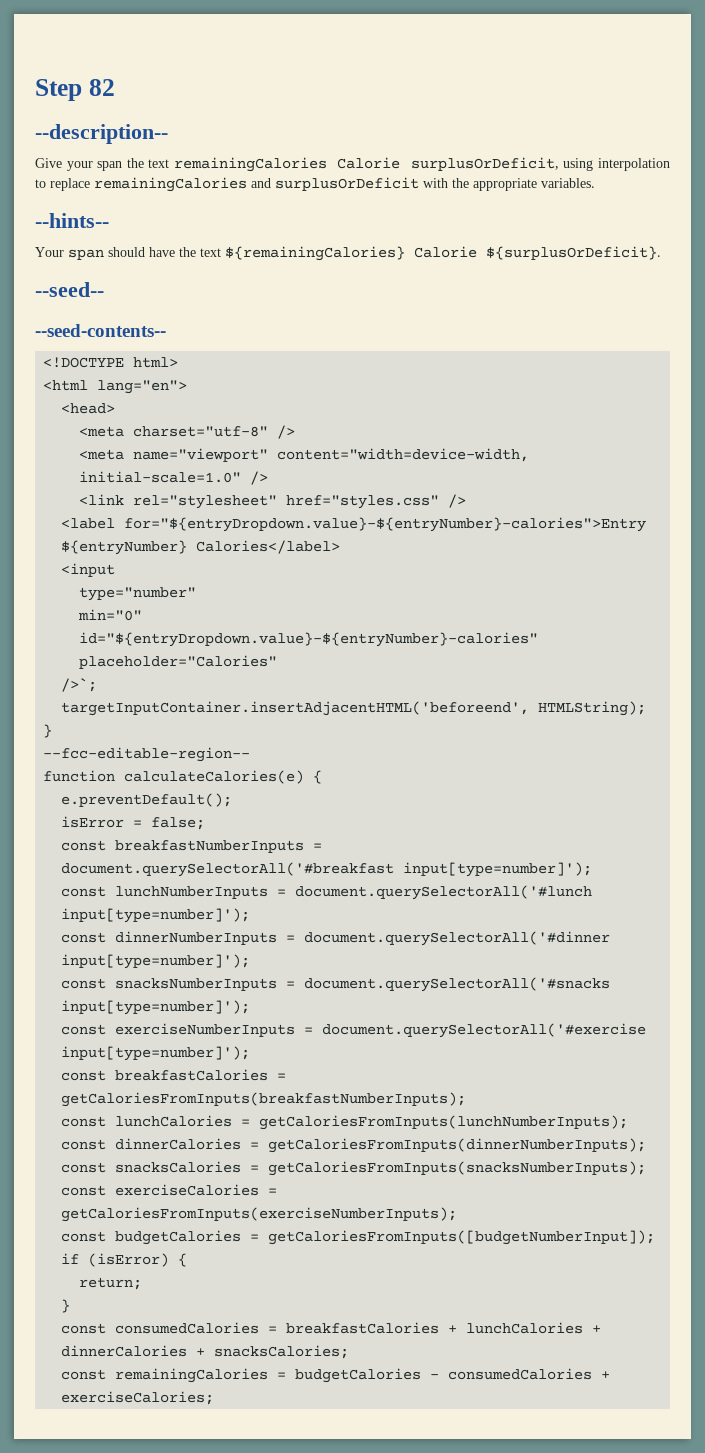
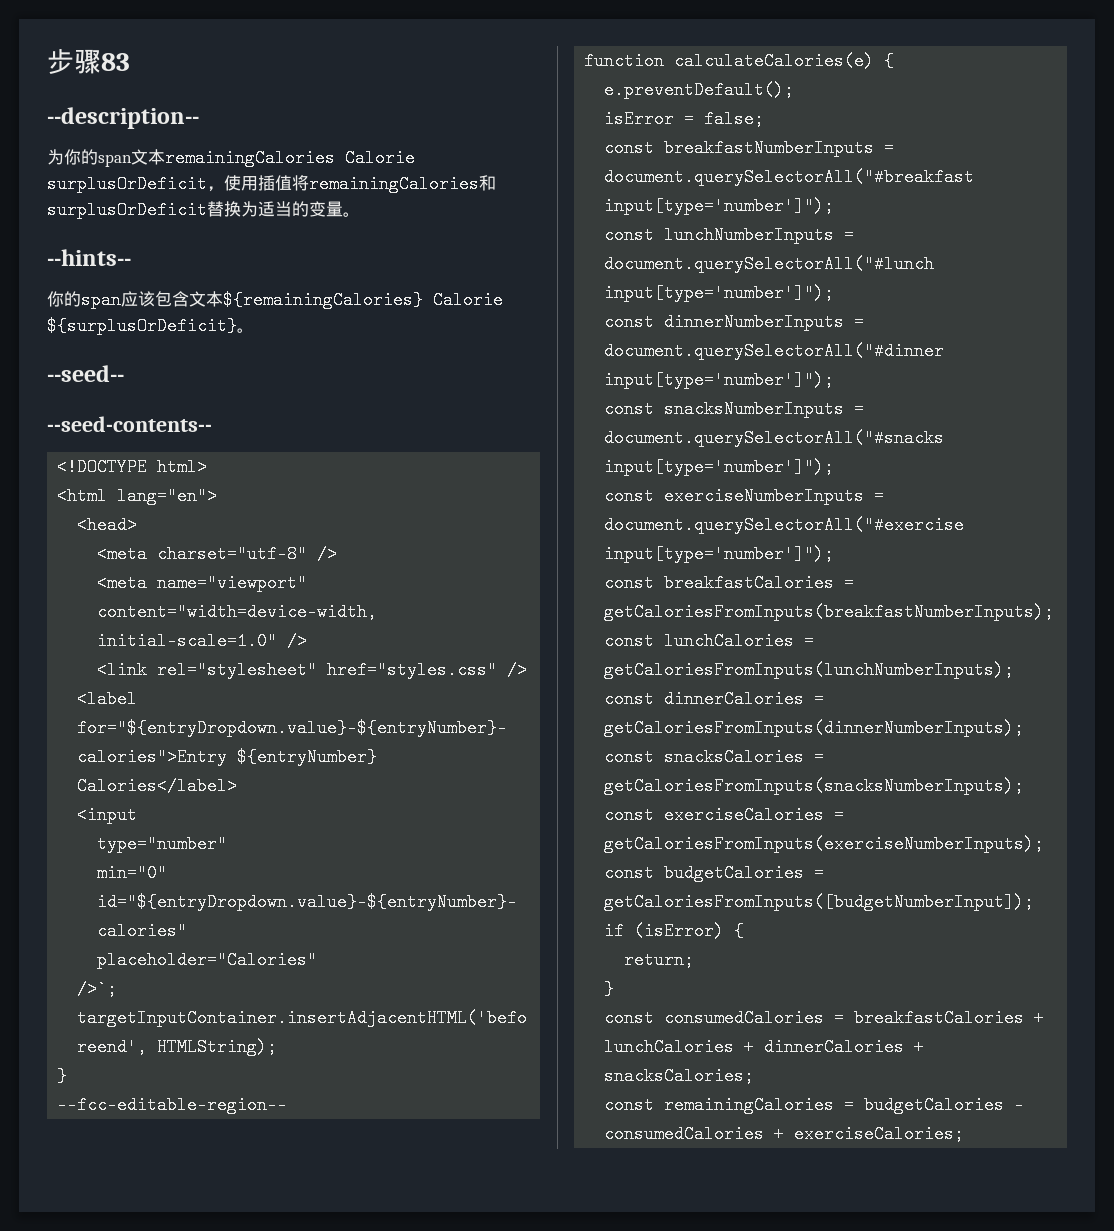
[35,79,115,101] Step 82 -> [47,49,130,74] 步骤83
[35,157,670,172] [35,177,595,192] [35,213,109,228] [35,247,221,260] Give your span the text remainingCalories Calorie surplusOrDeficit, using interpolation to replace remainingCalories and surplusOrDeficit with the appropriate variables. // --hints-- // Your span should have the text -> [47,149,415,167] [47,175,496,193] [47,201,360,219] [47,249,131,266] [47,291,223,309] 为你的span文本remainingCalories Calorie surplusOrDeficit，使用插值将remainingCalories和surplusOrDeficit替换为适当的变量。 // --hints-- // 你的span应该包含文本
[486,246,661,260] ${surplusOrDeficit}. -> [47,317,254,335] ${surplusOrDeficit}。
[61,862,593,877] document.querySelectorAll('#breakfast input[type=number]'); -> [604,168,975,186] [604,197,835,215] document.querySelectorAll("#breakfast input[type='number']");
[295,885,593,900] [61,908,251,923] document.querySelectorAll('#lunch input[type=number]'); -> [604,255,935,273] [604,284,835,302] document.querySelectorAll("#lunch input[type='number']");
[304,931,611,946] [61,954,251,969] document.querySelectorAll('#dinner input[type=number]'); -> [604,342,945,360] [604,371,835,389] document.querySelectorAll("#dinner input[type='number']");
[304,977,611,992] [61,1000,251,1015] document.querySelectorAll('#snacks input[type=number]'); -> [604,429,945,447] [604,458,835,476] document.querySelectorAll("#snacks input[type='number']");
[322,1023,647,1038] [61,1046,251,1061] document.querySelectorAll('#exercise input[type=number]'); -> [604,516,965,534] [604,545,835,563] document.querySelectorAll("#exercise input[type='number']");

